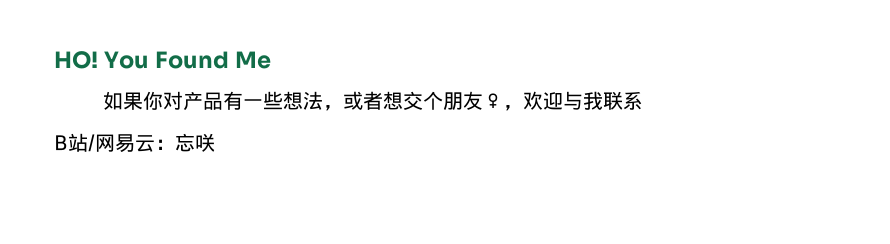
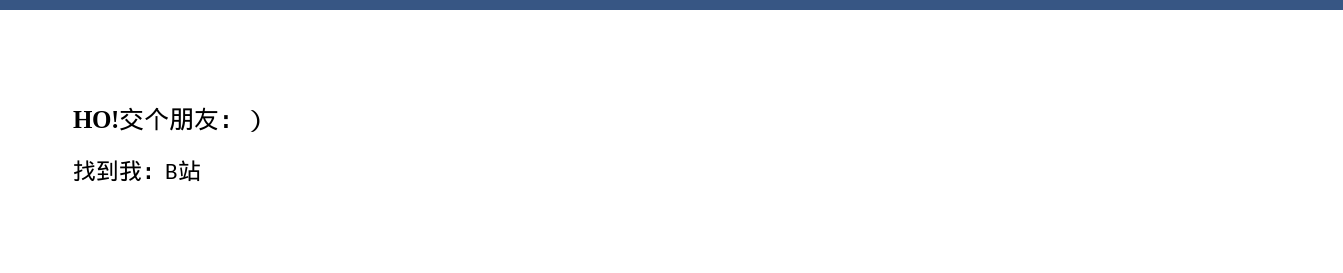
[104,51,272,69] [103,91,644,111] [54,133,215,153] You Found Me // 如果你对产品有一些想法，或者想交个朋友♀，欢迎与我联系 // B站/网易云：忘咲 -> [119,107,269,132] [73,160,201,182] 交个朋友：） // 找到我：B站

